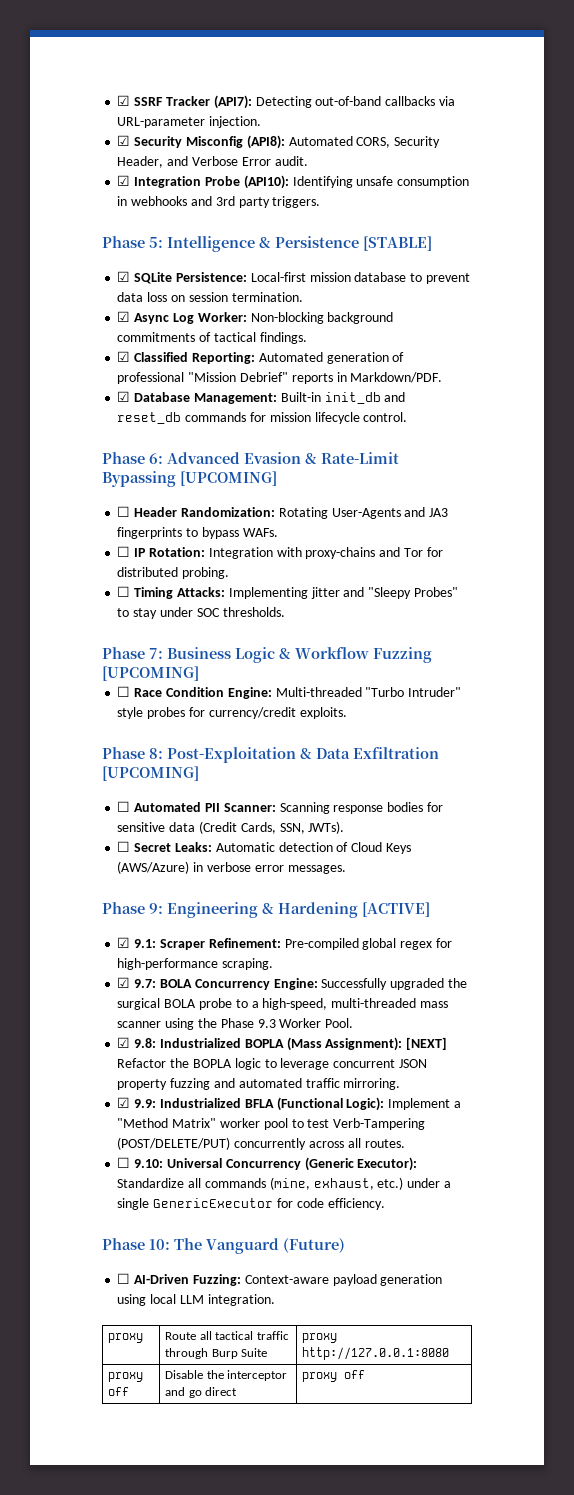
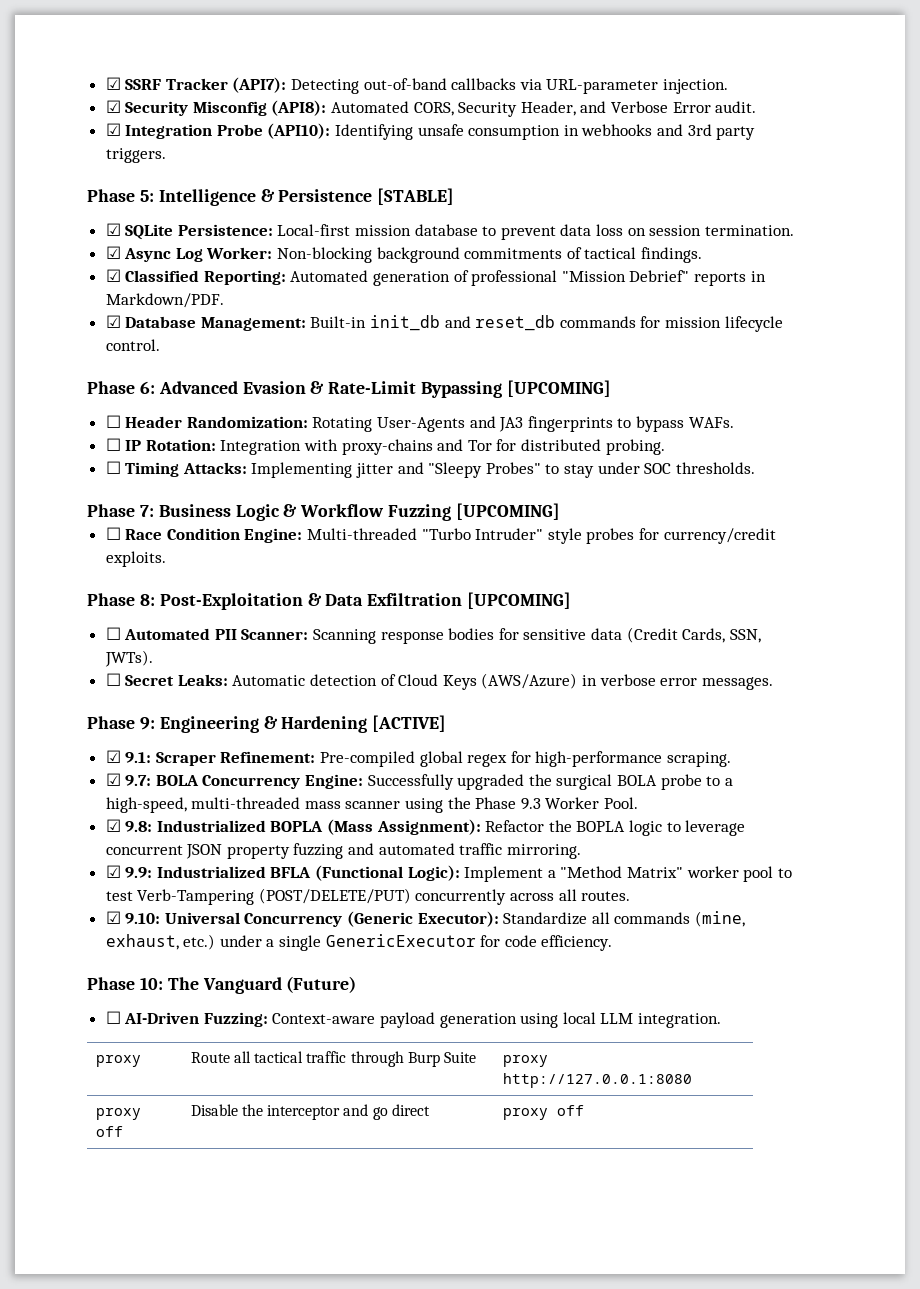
[406,1037,448,1050] [NEXT] -> (481, 827) none
[117,1157,131,1168] ☐ -> [105,911,121,924] ☑

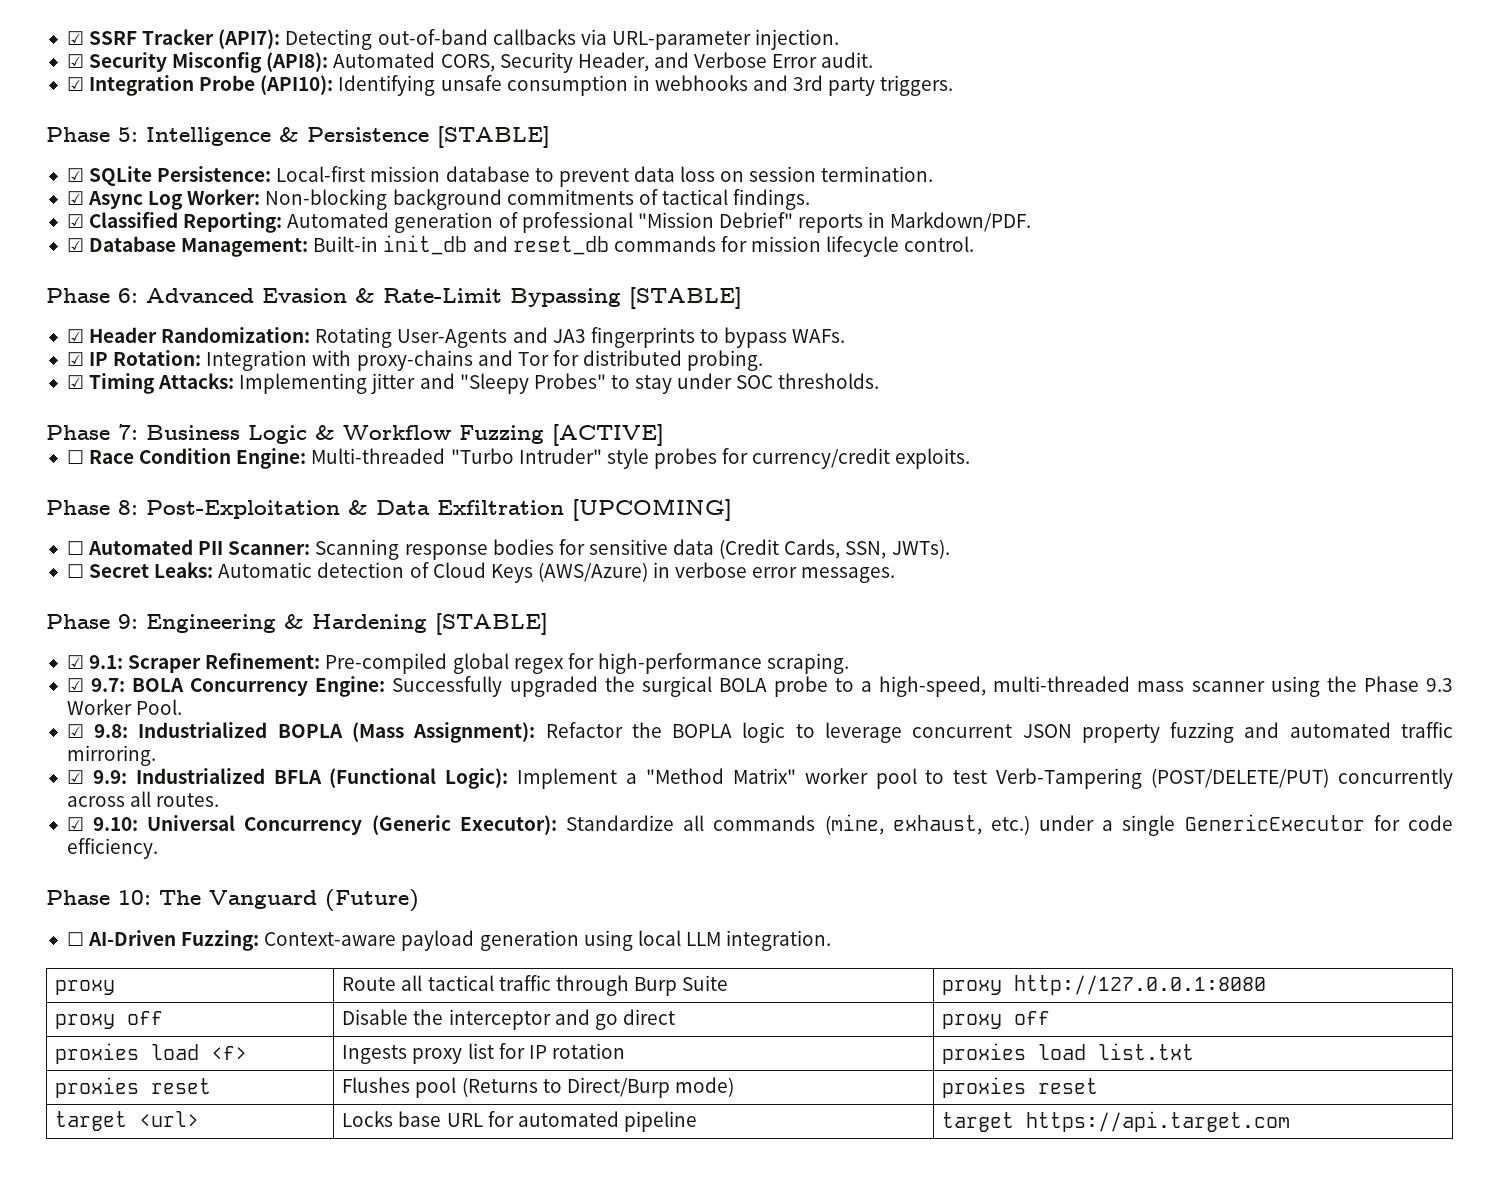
[507,380,612,397] [105,415,121,428] [UPCOMING] // ☐ -> [629,287,742,309] [66,329,84,343] [STABLE] // ☑
[105,438,121,451] ☐ -> [66,352,84,366] ☑
[105,461,121,474] ☐ -> [66,375,84,389] ☑
[456,503,561,520] [UPCOMING] -> [552,424,664,446] [ACTIVE]
[372,715,447,732] [ACTIVE] -> [435,613,548,635] [STABLE]
(584, 1110) none -> [55,1043,248,1064] [342,1043,625,1064] [942,1043,1195,1064] [55,1077,212,1098] [342,1077,734,1098] [942,1077,1099,1098] [55,1111,200,1131] [342,1111,697,1132] [942,1111,1291,1132] // proxies load <f> | Ingests proxy list for IP rotation | proxies load list.txt // proxies reset | Flushes pool (Returns to Direct/Burp mode) | proxies reset // target <url> | Locks base URL for automated pipeline | target https://api.target.com

